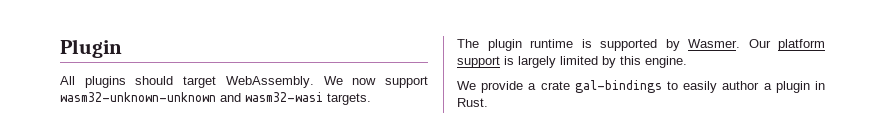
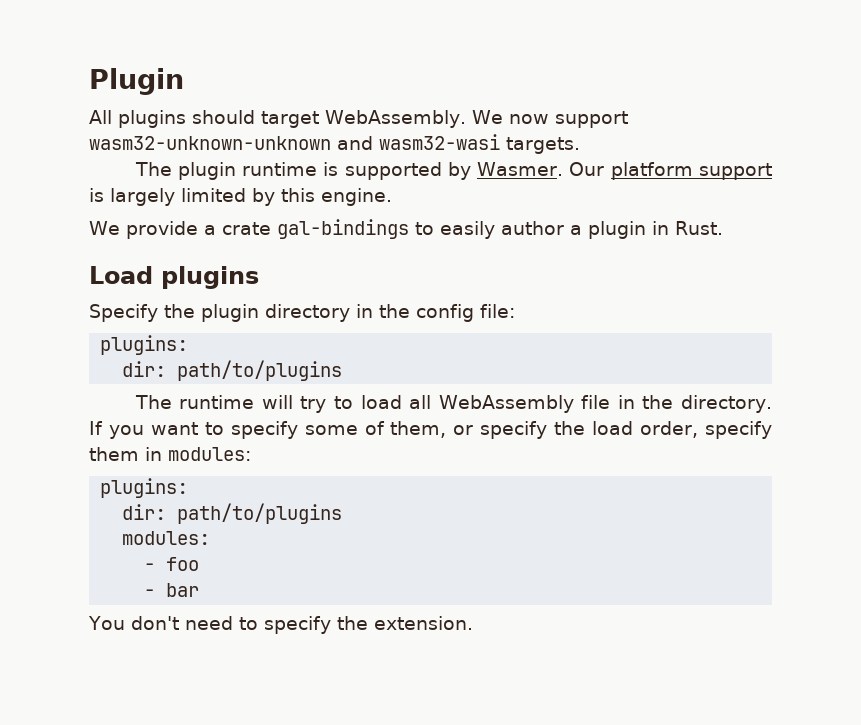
(488, 102) none -> [89,266,259,289] [89,304,515,322] [100,335,189,355] [122,360,343,381] [134,395,773,413] [89,421,772,439] [89,447,251,461] [100,478,189,498] [122,503,343,524] [122,531,211,545] [144,557,200,571] [144,583,200,597] [88,616,473,634] // Load plugins // Specify the plugin directory in the config file: // plugins: // dir: path/to/plugins // The runtime will try to load all WebAssembly file in the directory. If you want to specify some of them, or specify the load order, specify them in modules: // plugins: // dir: path/to/plugins // modules: // - foo // - bar // You don't need to specify the extension.

